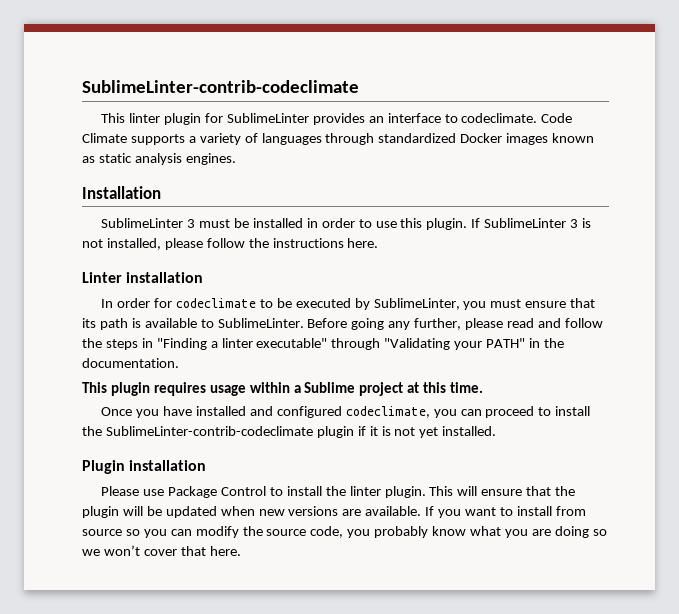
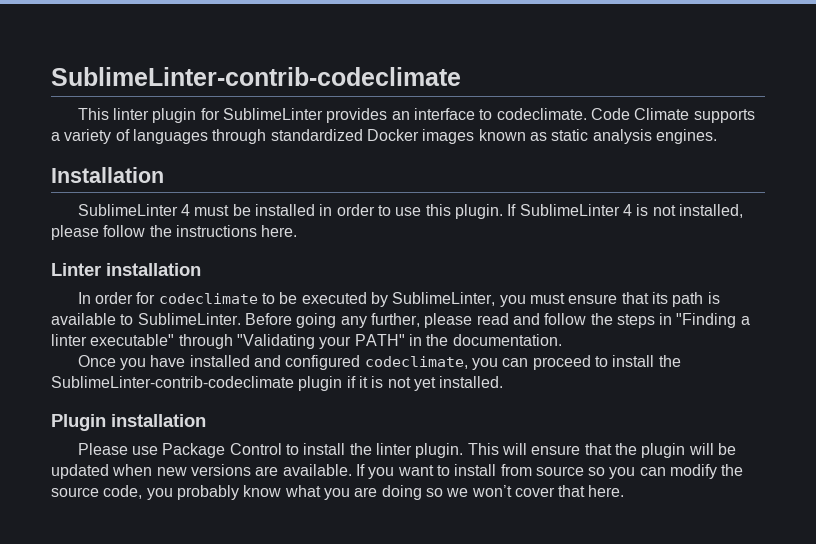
[187,219,196,228] 3 -> [181,204,191,216] 4
[570,219,579,228] 3 -> [622,204,632,216] 4
[82,382,484,396] // This plugin requires usage within a Sublime project at this time. -> (562, 340) none

